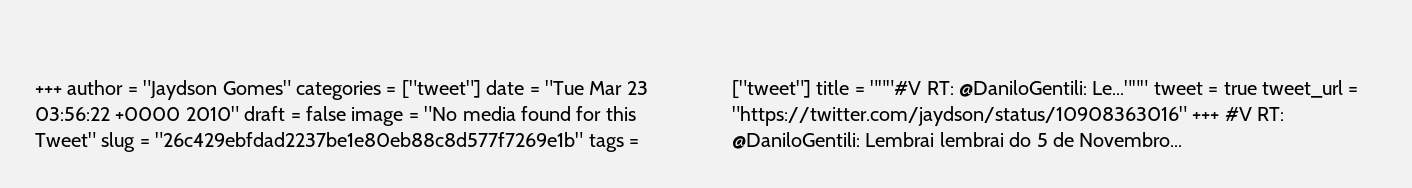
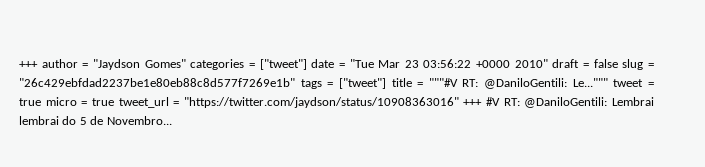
[351,106,636,126] [35,132,96,147] image = "No media found for this Tweet" -> (618, 63) none
(1257, 88) none -> [45,97,114,106] micro = true

